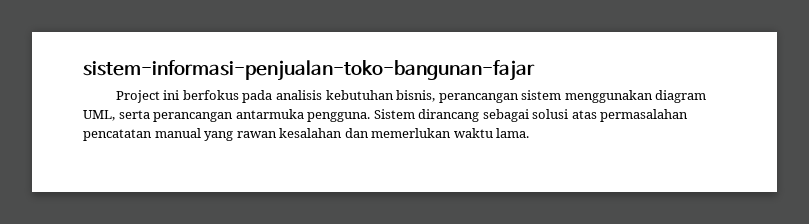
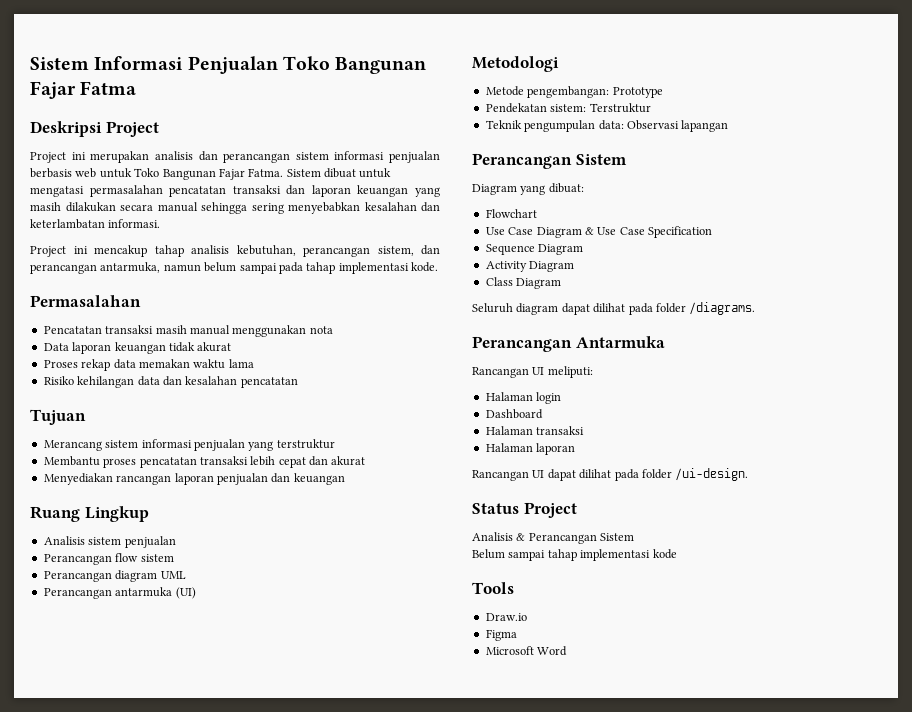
[83,60,535,81] [115,90,707,103] [83,109,689,122] [83,128,530,141] sistem-informasi-penjualan-toko-bangunan-fajar // Project ini berfokus pada analisis kebutuhan bisnis, perancangan sistem menggunakan diagram UML, serta perancangan antarmuka pengguna. Sistem dirancang sebagai solusi atas permasalahan pencatatan manual yang rawan kesalahan dan memerlukan waktu lama. -> [30,56,427,74] [30,81,137,99] [30,121,159,137] [30,151,440,163] [30,168,392,180] [30,185,440,197] [30,202,440,214] [30,219,161,229] [30,245,440,257] [30,262,438,274] [30,295,141,307] [43,325,333,337] [43,342,232,354] [43,359,254,371] [43,376,298,388] [30,409,86,425] [43,439,335,451] [43,456,366,468] [43,473,345,485] [30,506,149,522] [43,536,176,548] [43,553,174,565] [43,570,186,582] [43,587,196,599] [472,56,559,72] [485,86,663,98] [485,103,651,113] [485,120,729,132] [472,153,627,169] [472,183,584,195] [485,209,537,218] [485,226,712,238] [485,244,584,255] [485,261,575,272] [485,277,562,289] [472,302,756,315] [472,336,665,352] [472,366,593,378] [485,392,562,404] [485,409,543,419] [485,426,585,435] [485,443,576,455] [472,468,749,481] [472,502,577,518] [472,532,635,544] [472,549,677,561] [472,582,514,594] [485,613,527,621] [485,629,517,641] [485,646,568,656] Sistem Informasi Penjualan Toko Bangunan Fajar Fatma // Deskripsi Project // Project ini merupakan analisis dan perancangan sistem informasi penjualan berbasis web untuk Toko Bangunan Fajar Fatma. Sistem dibuat untuk mengatasi permasalahan pencatatan transaksi dan laporan keuangan yang masih dilakukan secara manual sehingga sering menyebabkan kesalahan dan keterlambatan informasi. // Project ini mencakup tahap analisis kebutuhan, perancangan sistem, dan perancangan antarmuka, namun belum sampai pada tahap implementasi kode. // Permasalahan // Pencatatan transaksi masih manual menggunakan nota // Data laporan keuangan tidak akurat // Proses rekap data memakan waktu lama // Risiko kehilangan data dan kesalahan pencatatan // Tujuan // Merancang sistem informasi penjualan yang terstruktur // Membantu proses pencatatan transaksi lebih cepat dan akurat // Menyediakan rancangan laporan penjualan dan keuangan // Ruang Lingkup // Analisis sistem penjualan // Perancangan flow sistem // Perancangan diagram UML // Perancangan antarmuka (UI) // Metodologi // Metode pengembangan: Prototype // Pendekatan sistem: Terstruktur // Teknik pengumpulan data: Observasi lapangan // Perancangan Sistem // Diagram yang dibuat: // Flowchart // Use Case Diagram & Use Case Specification // Sequence Diagram // Activity Diagram // Class Diagram // Seluruh diagram dapat dilihat pada folder /diagrams. // Perancangan Antarmuka // Rancangan UI meliputi: // Halaman login // Dashboard // Halaman transaksi // Halaman laporan // Rancangan UI dapat dilihat pada folder /ui-design. // Status Project // Analisis & Perancangan Sistem // Belum sampai tahap implementasi kode // Tools // Draw.io // Figma // Microsoft Word

